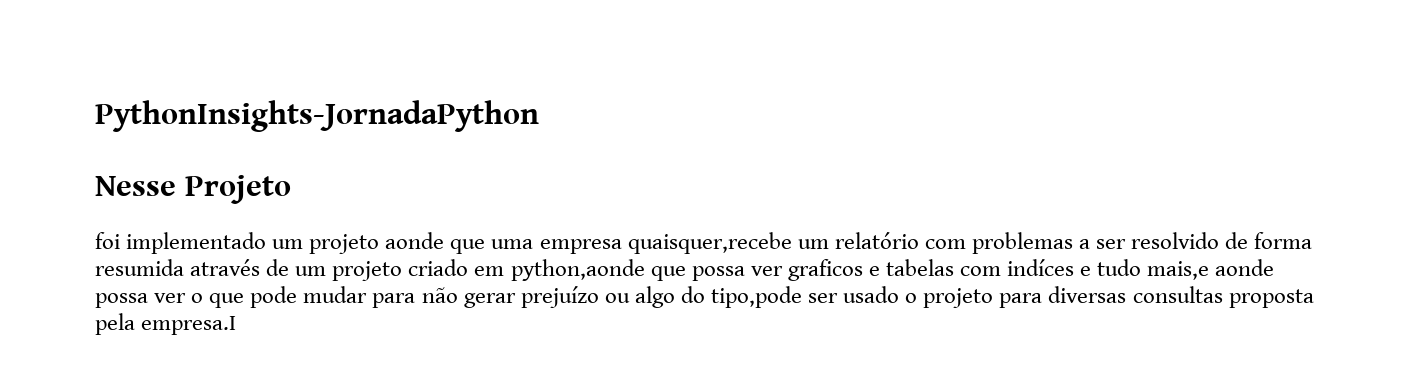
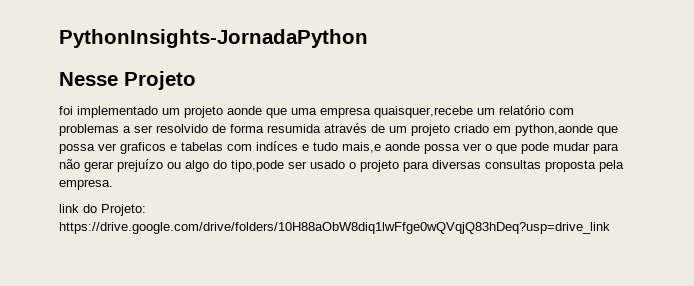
[141,316,237,335] empresa.I -> [59,179,113,190] [59,204,146,216] [59,222,610,234] empresa. // link do Projeto: https://drive.google.com/drive/folders/10H88aObW8diq1lwFfge0wQVqjQ83hDeq?usp=drive_link

